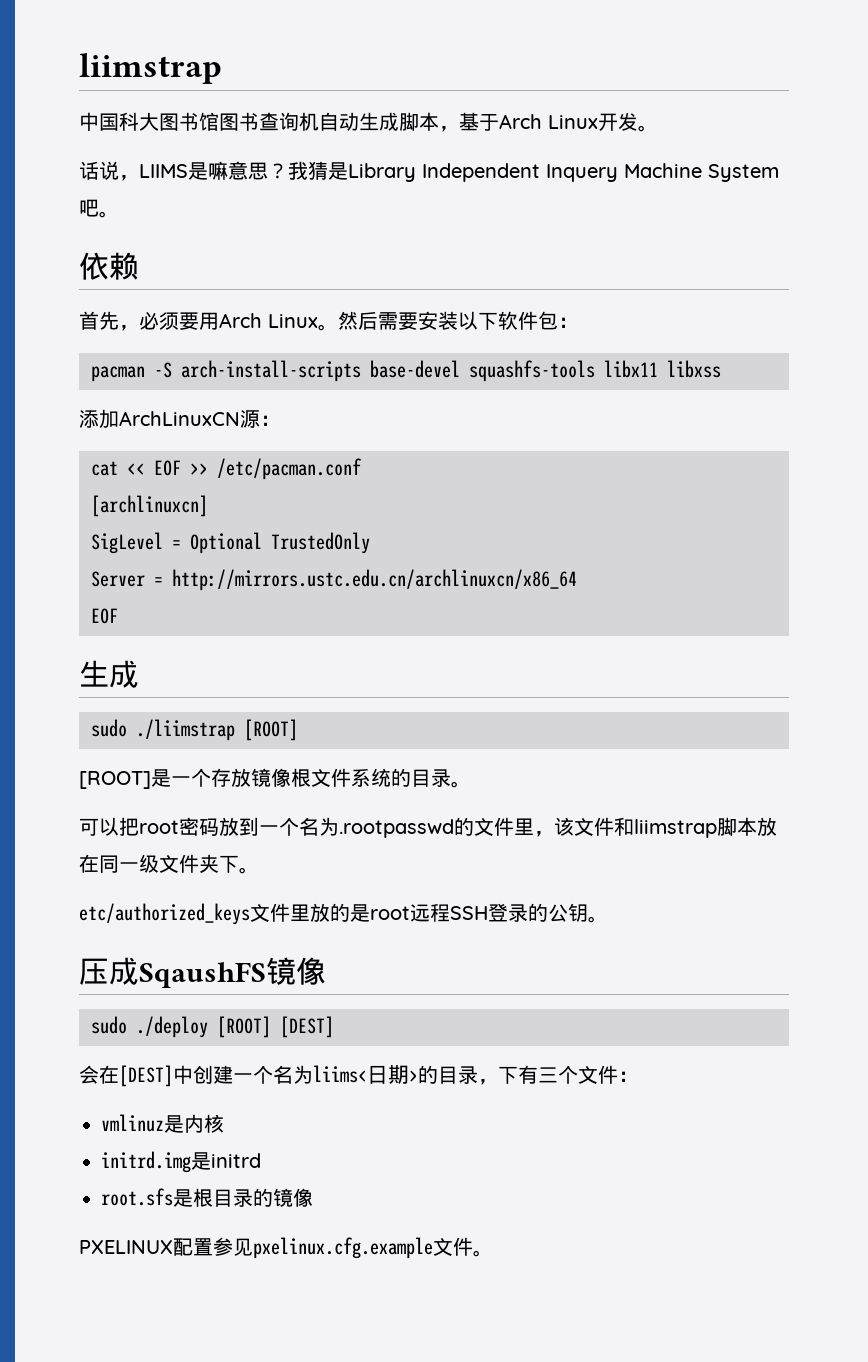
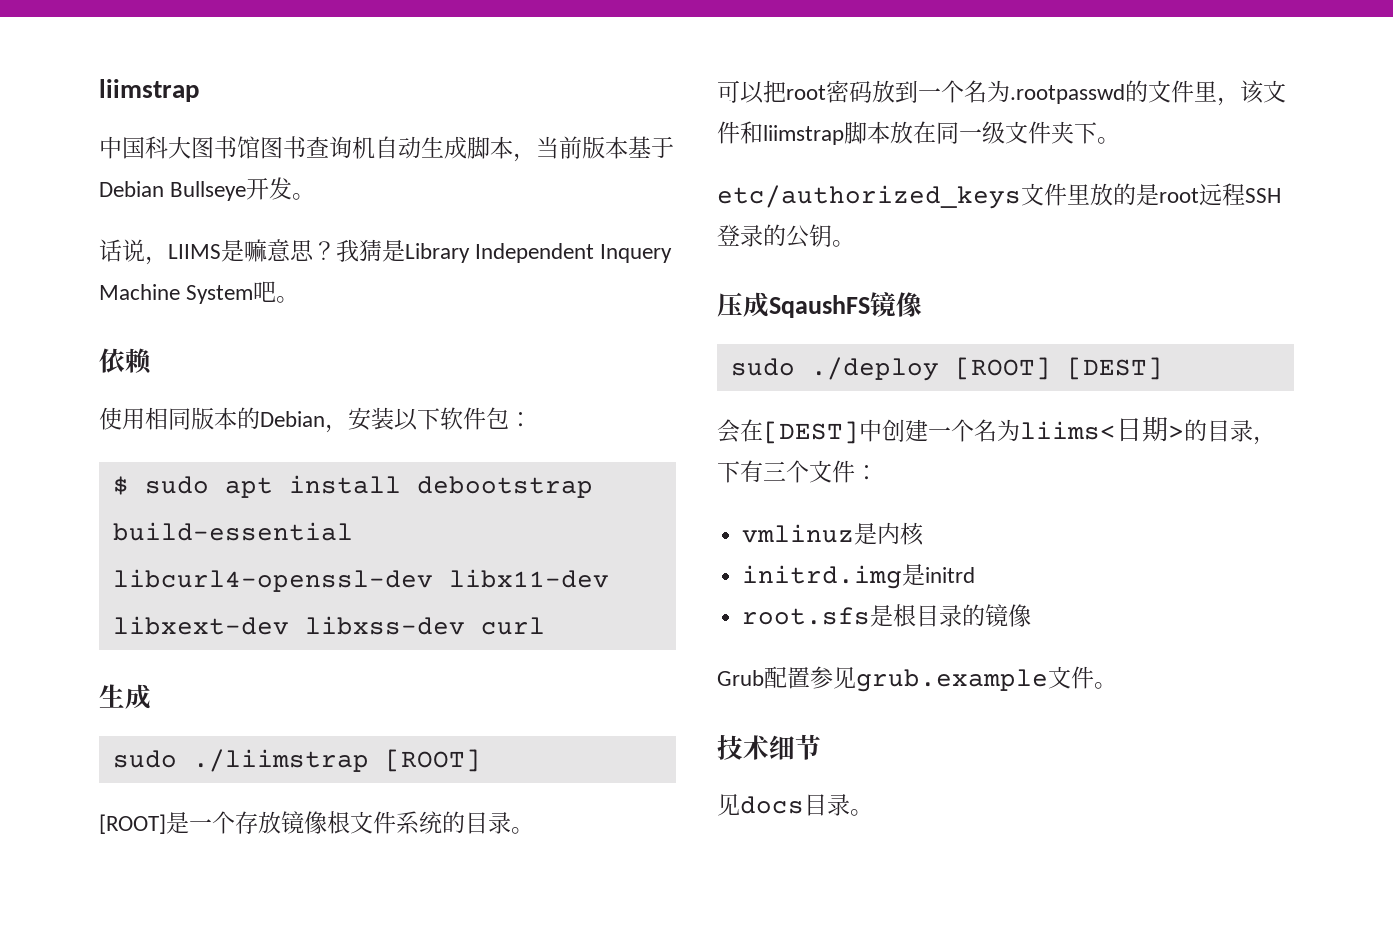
[459,112,598,131] 基于Arch Linux -> [536,136,674,159] [99,181,247,201] 当前版本基于Debian Bullseye
[79,311,578,331] [91,360,721,382] [79,409,280,429] [91,458,362,480] [91,495,208,517] [91,532,370,554] [91,569,577,591] [91,608,118,624] 首先，必须要用Arch Linux。然后需要安装以下软件包： // pacman -S arch-install-scripts base-devel squashfs-tools libx11 libxss // 添加ArchLinuxCN源： // cat << EOF >> /etc/pacman.conf // [archlinuxcn] // SigLevel = Optional TrustedOnly // Server = http://mirrors.ustc.edu.cn/archlinuxcn/x86_64 // EOF -> [99,407,532,433] [112,475,593,498] [112,522,353,541] [112,569,609,592] [112,616,545,635] 使用相同版本的Debian，安装以下软件包： // $ sudo apt install debootstrap build-essential libcurl4-openssl-dev libx11-dev libxext-dev libxss-dev curl
[79,1240,173,1254] PXELINUX -> [717,670,764,686] Grub
[253,1237,433,1259] pxelinux.cfg.example -> [856,669,1048,692] grub.example
(493, 1253) none -> [717,734,821,760] [717,793,873,816] // 技术细节 // 见docs目录。

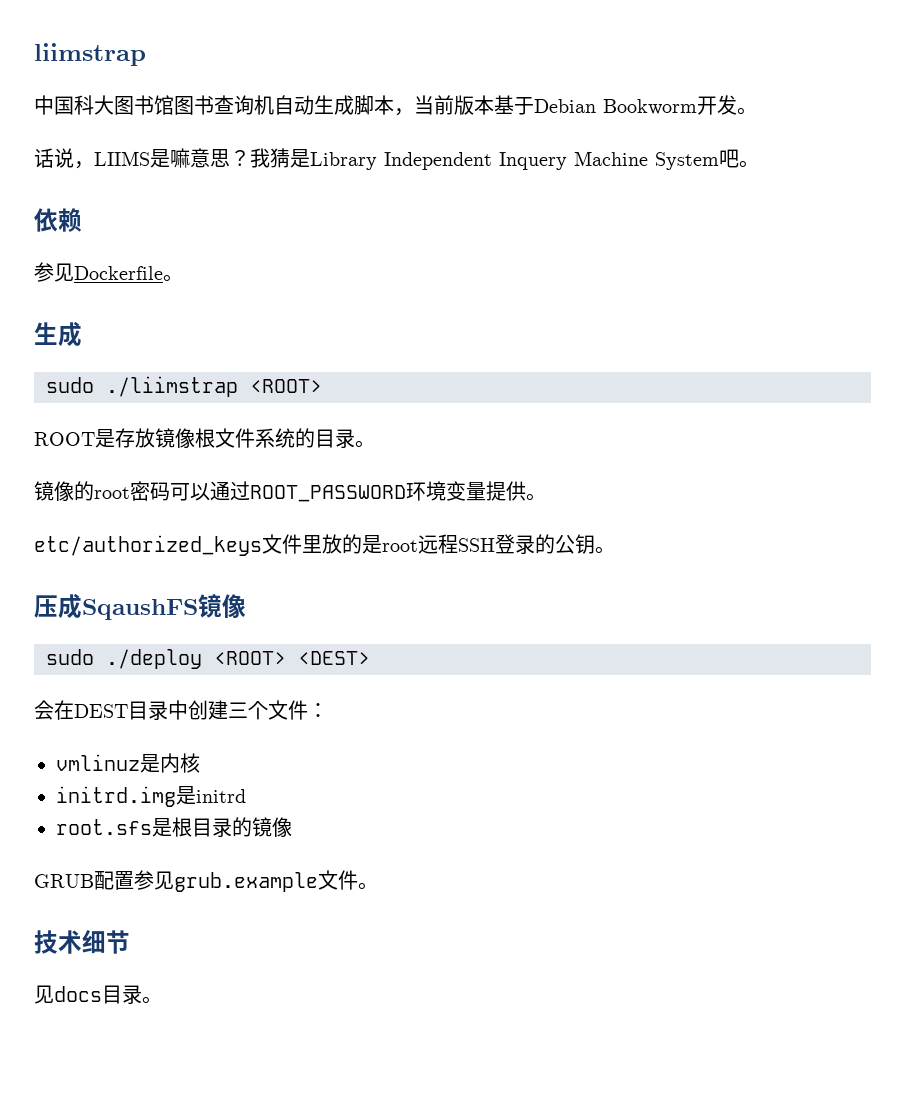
[170,181,247,201] Bullseye -> [603,99,697,115] Bookworm
[99,407,532,433] [112,475,593,498] [112,522,353,541] [112,569,609,592] [112,616,545,635] 使用相同版本的Debian，安装以下软件包： // $ sudo apt install debootstrap build-essential libcurl4-openssl-dev libx11-dev libxext-dev libxss-dev curl -> [34,262,183,282] 参见Dockerfile。
[384,749,481,772] [99,811,235,834] [ROOT] // [ROOT]是一个 -> [250,379,322,393] [34,429,115,448] <ROOT> // ROOT是
[717,80,786,104] 可以把 -> [34,481,94,501] 镜像的
[872,80,1286,106] [717,121,1097,145] 放到一个名为.rootpasswd的文件里，该文件和liimstrap脚本放在同一级文件夹下 -> [170,481,526,502] 可以通过ROOT_PASSWORD环境变量提供
[954,357,1163,380] [ROOT] [DEST] -> [214,651,370,665] <ROOT> <DEST>
[763,416,1276,445] [717,460,763,483] [DEST]中创建一个名为liims<日期>的目录，下有 -> [74,700,228,720] DEST目录中创建
[717,670,764,686] Grub -> [34,874,94,888] GRUB

